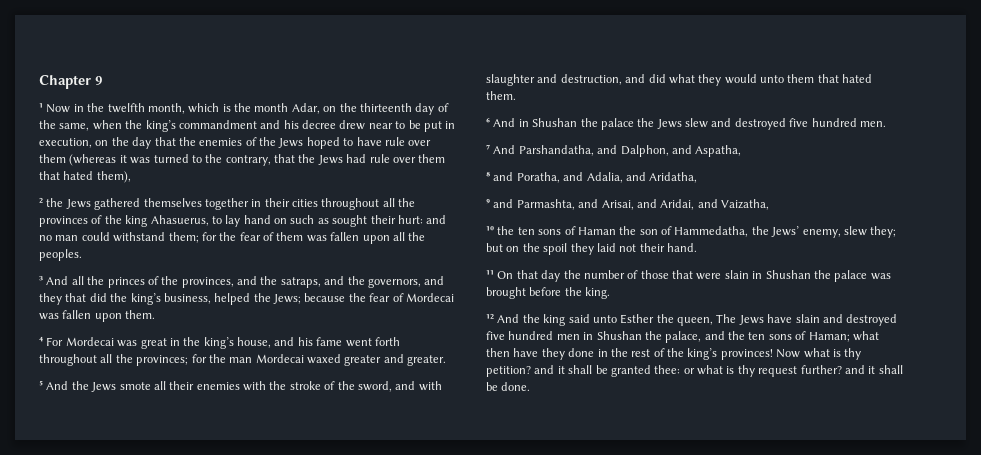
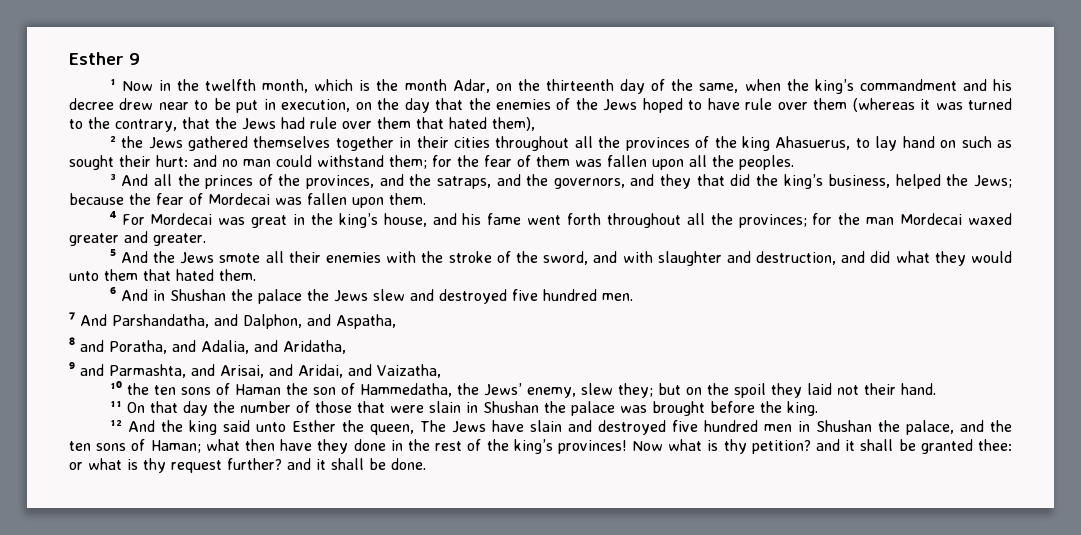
[39,75,91,89] Chapter -> [69,52,124,65] Esther

